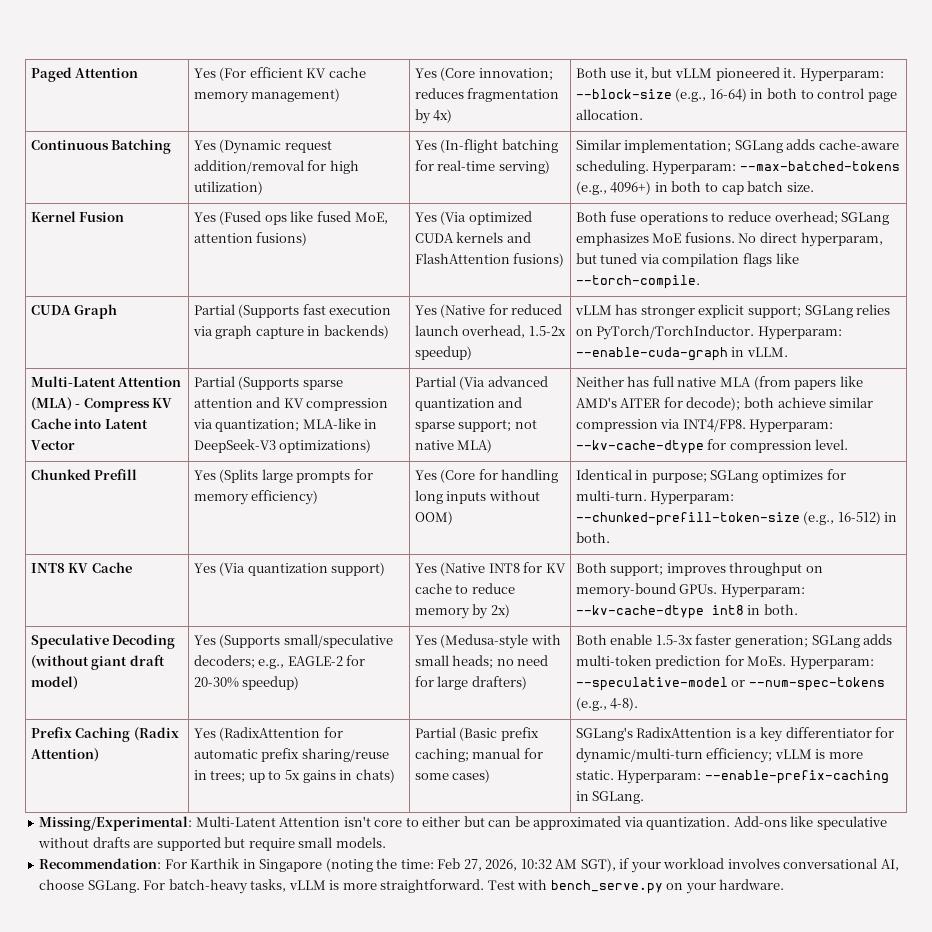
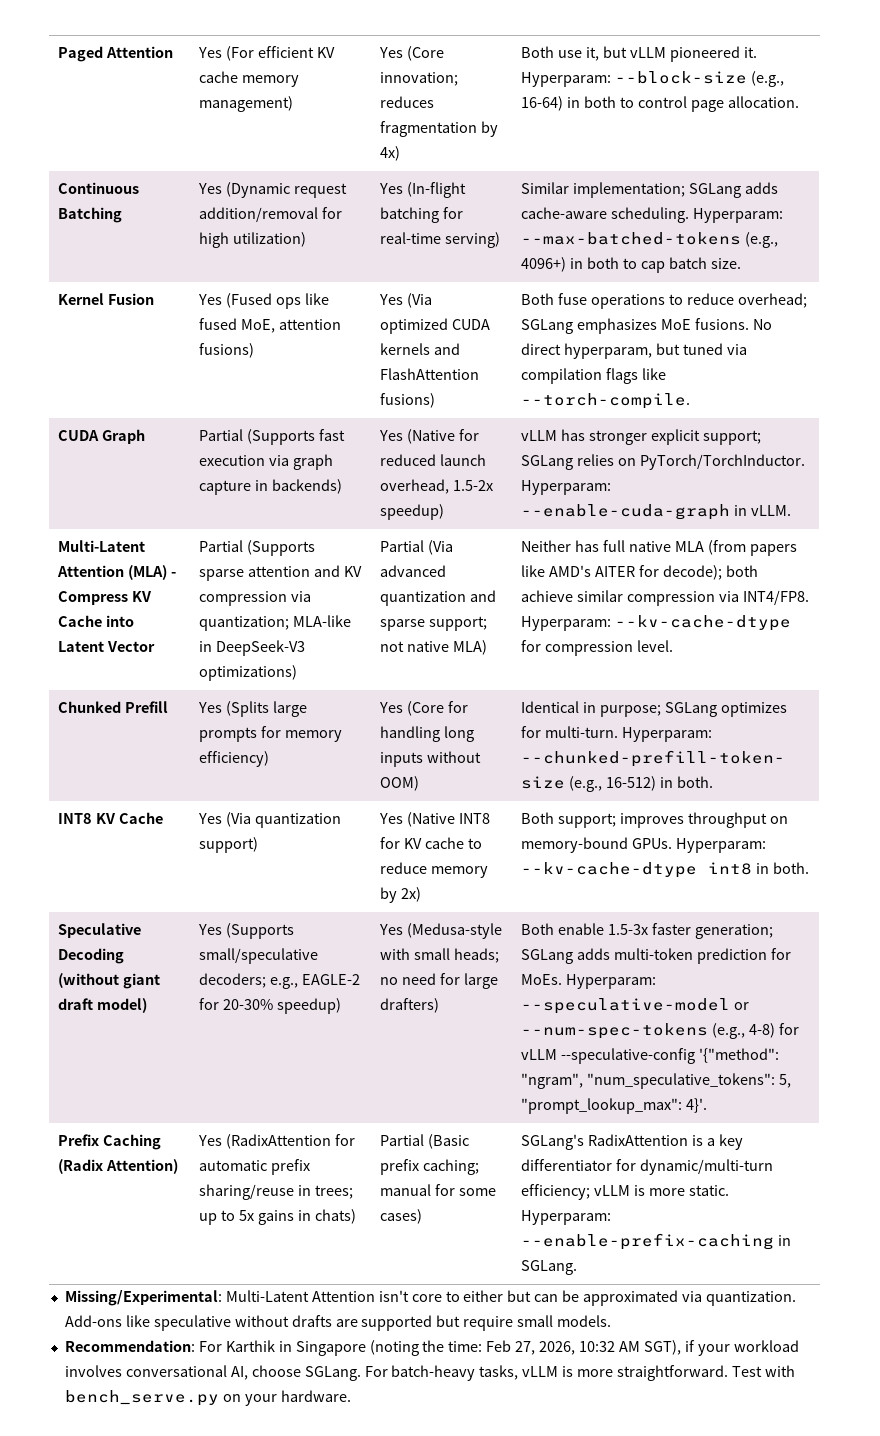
[610,697,639,711] 4-8). -> [749,1023,800,1038] [521,1048,780,1064] [521,1073,792,1089] [521,1098,708,1114] 4-8) for vLLM --speculative-config '{"method": "ngram", "num_speculative_tokens": 5, "prompt_lookup_max": 4}'.

